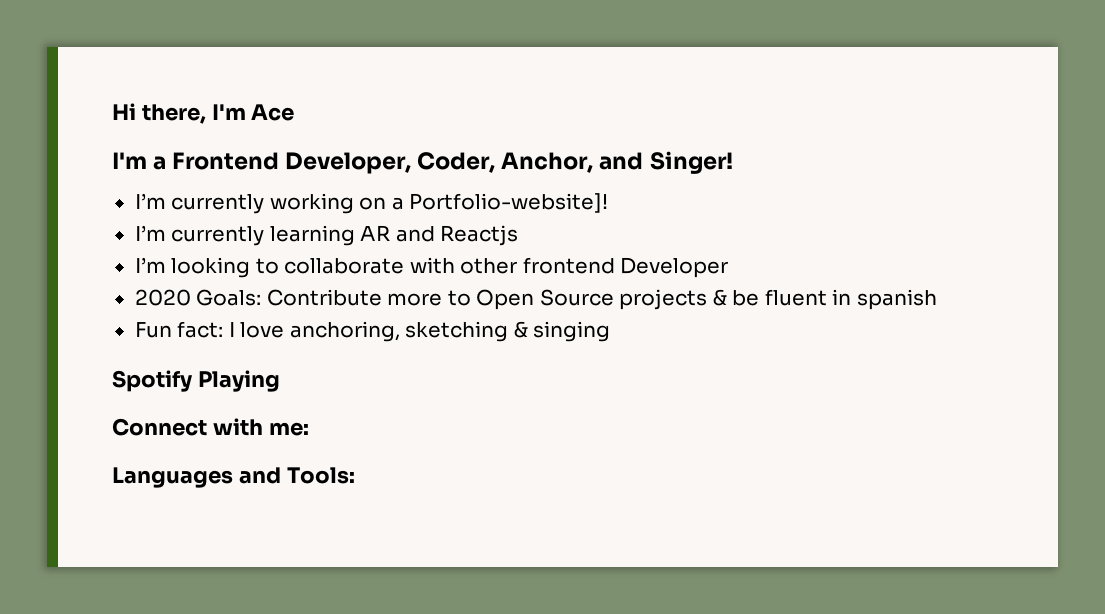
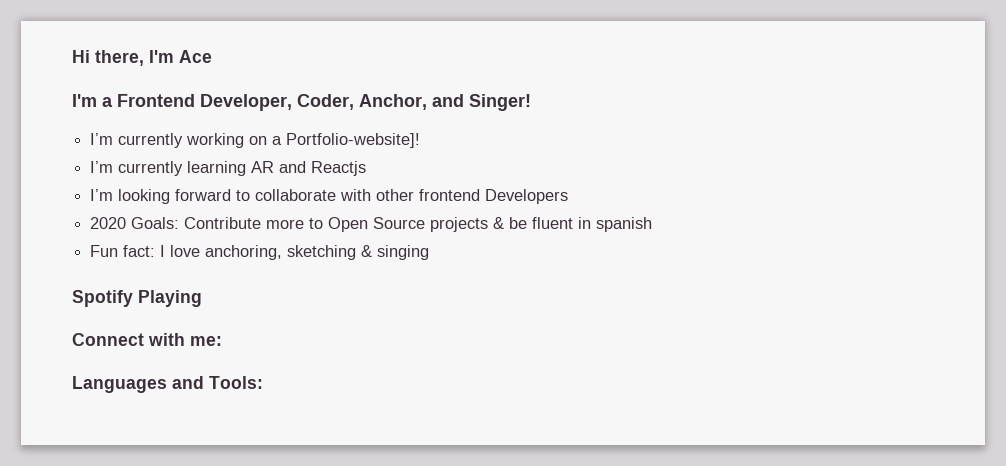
(251, 267) none -> [175,189,232,201] forward
[620,257,729,278] Developer -> [485,189,569,204] Developers

